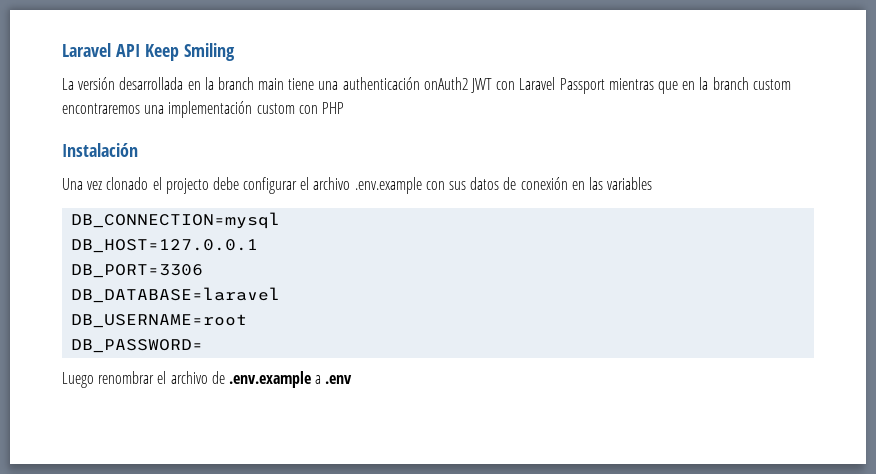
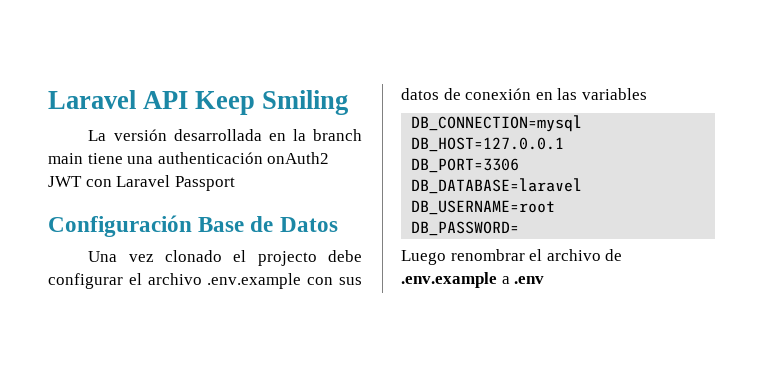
[608,77,791,94] [62,101,344,118] [62,143,138,157] mientras que en la branch custom encontraremos una implementación custom con PHP // Instalación -> [48,215,338,237] // Configuración Base de Datos

